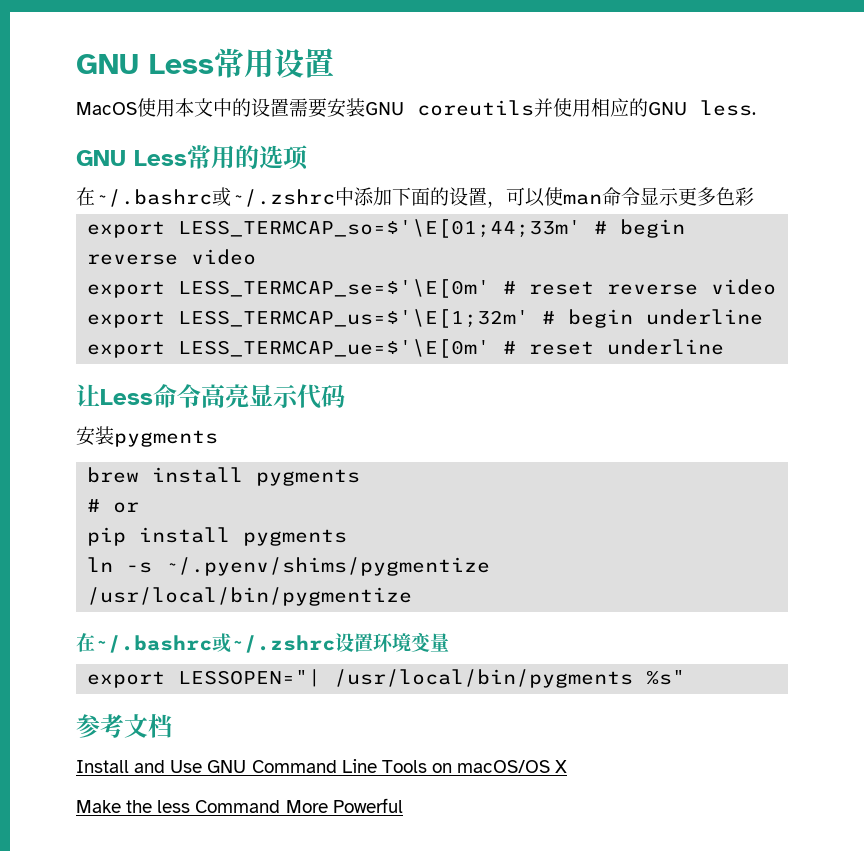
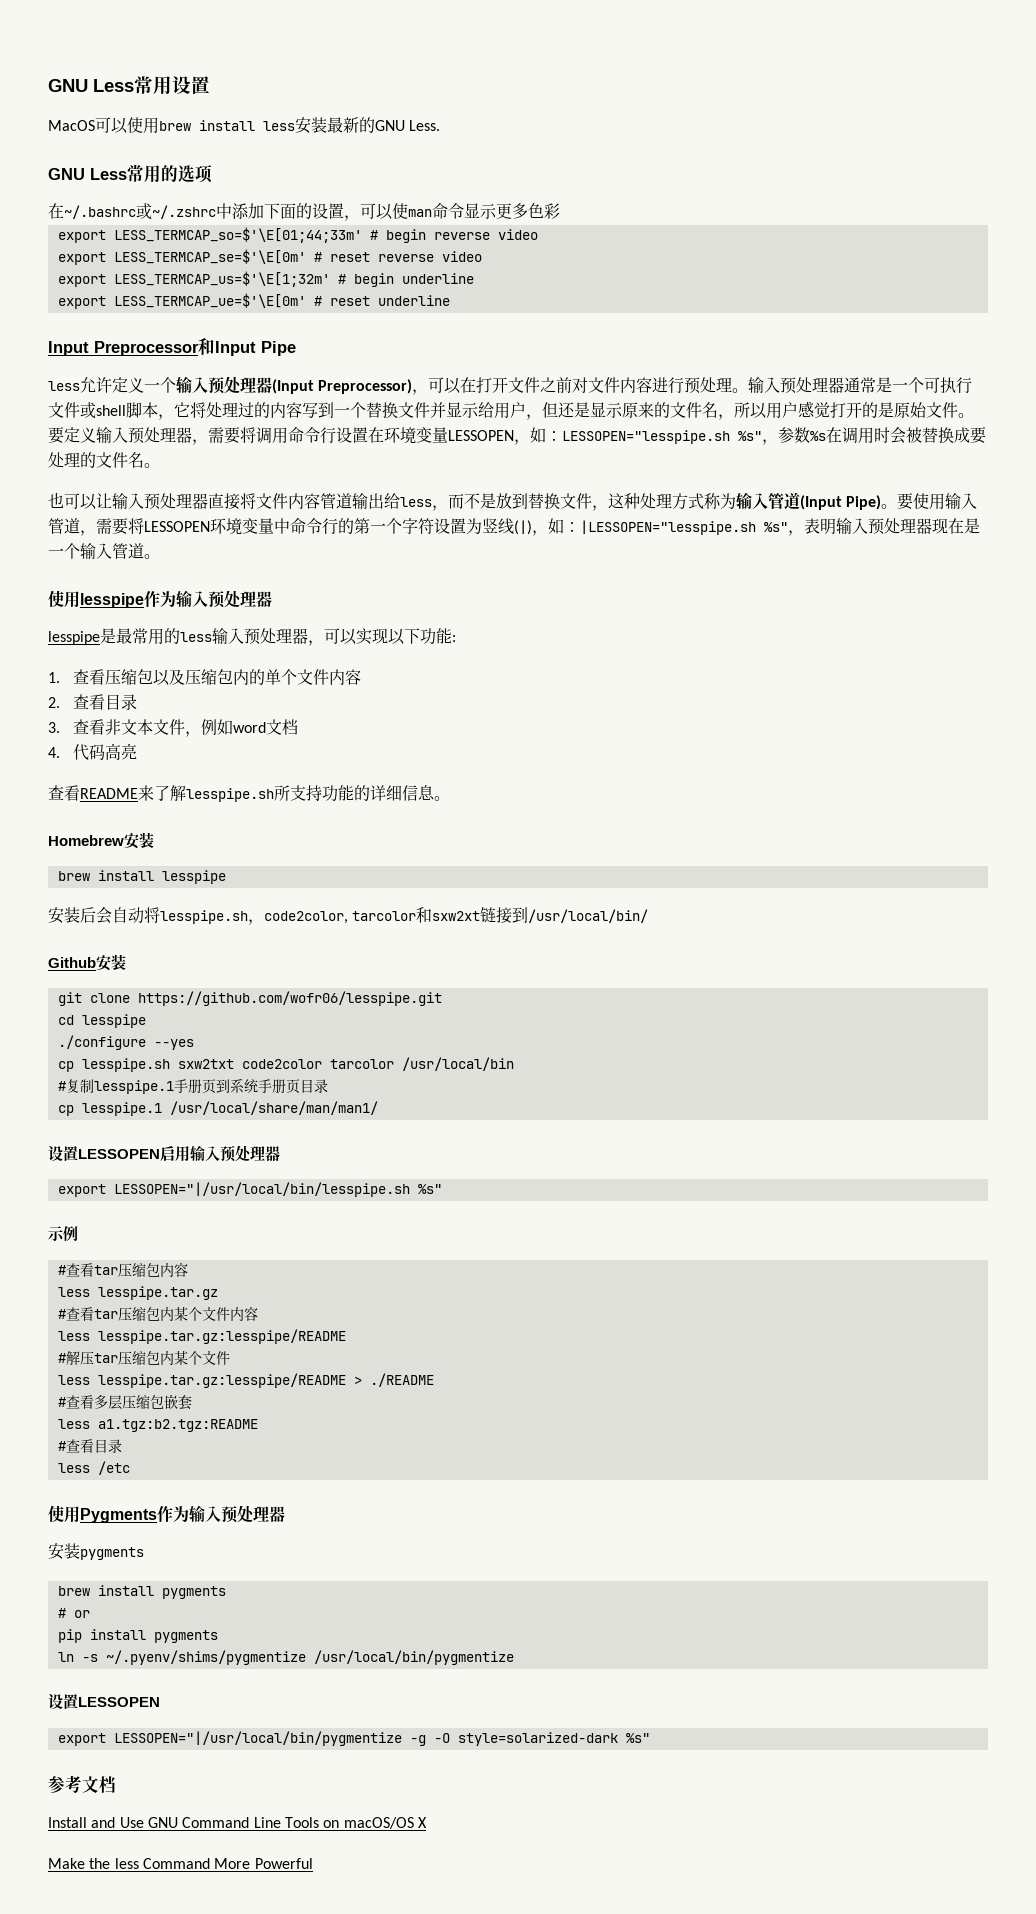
[137,98,756,118] 使用本文中的设置需要安装GNU coreutils并使用相应的GNU less. -> [95,117,441,134] 可以使用brew install less安装最新的GNU Less.
[76,384,345,409] 让Less命令高亮显示代码 -> [48,338,296,356] [48,376,973,395] [48,401,974,420] [48,427,986,445] [48,452,160,468] [48,492,978,511] [48,518,980,536] [48,543,160,559] [48,590,272,608] [48,628,456,646] [48,669,361,686] [48,694,137,710] [48,719,298,737] [48,743,137,761] [48,785,450,802] [48,832,154,849] [57,870,226,884] [48,907,649,925] [48,954,126,971] [57,991,442,1006] [57,1014,146,1028] [57,1035,194,1050] [57,1057,514,1072] [57,1079,328,1094] [57,1101,378,1116] [48,1145,280,1162] [57,1182,442,1197] [48,1226,78,1241] [57,1262,188,1277] [57,1286,218,1300] [57,1306,258,1321] [57,1329,346,1344] [57,1350,230,1365] [57,1373,434,1388] [57,1394,192,1410] [57,1419,258,1432] [57,1439,122,1453] [57,1461,130,1475] [48,1505,285,1523] Input Preprocessor和Input Pipe // less允许定义一个输入预处理器(Input Preprocessor)，可以在打开文件之前对文件内容进行预处理。输入预处理器通常是一个可执行文件或shell脚本，它将处理过的内容写到一个替换文件并显示给用户，但还是显示原来的文件名，所以用户感觉打开的是原始文件。要定义输入预处理器，需要将调用命令行设置在环境变量LESSOPEN，如：LESSOPEN="lesspipe.sh %s"，参数%s在调用时会被替换成要处理的文件名。 // 也可以让输入预处理器直接将文件内容管道输出给less，而不是放到替换文件，这种处理方式称为输入管道(Input Pipe)。要使用输入管道，需要将LESSOPEN环境变量中命令行的第一个字符设置为竖线(|)，如：|LESSOPEN="lesspipe.sh %s"，表明输入预处理器现在是一个输入管道。 // 使用lesspipe作为输入预处理器 // lesspipe是最常用的less输入预处理器，可以实现以下功能: // 1.查看压缩包以及压缩包内的单个文件内容 // 2.查看目录 // 3.查看非文本文件，例如word文档 // 4.代码高亮 // 查看README来了解lesspipe.sh所支持功能的详细信息。 // Homebrew安装 // brew install lesspipe // 安装后会自动将lesspipe.sh，code2color, tarcolor和sxw2xt链接到/usr/local/bin/ // Github安装 // git clone https://github.com/wofr06/lesspipe.git // cd lesspipe // ./configure --yes // cp lesspipe.sh sxw2txt code2color tarcolor /usr/local/bin // #复制lesspipe.1手册页到系统手册页目录 // cp lesspipe.1 /usr/local/share/man/man1/ // 设置LESSOPEN启用输入预处理器 // export LESSOPEN="|/usr/local/bin/lesspipe.sh %s" // 示例 // #查看tar压缩包内容 // less lesspipe.tar.gz // #查看tar压缩包内某个文件内容 // less lesspipe.tar.gz:lesspipe/README // #解压tar压缩包内某个文件 // less lesspipe.tar.gz:lesspipe/README > ./README // #查看多层压缩包嵌套 // less a1.tgz:b2.tgz:README // #查看目录 // less /etc // 使用Pygments作为输入预处理器
[76,632,449,653] [87,669,634,688] 在~/.bashrc或~/.zshrc设置环境变量 // export LESSOPEN="| /usr/local/bin/pygments -> [48,1694,160,1710] [57,1731,618,1746] 设置LESSOPEN // export LESSOPEN="|/usr/local/bin/pygmentize -g -O style=solarized-dark

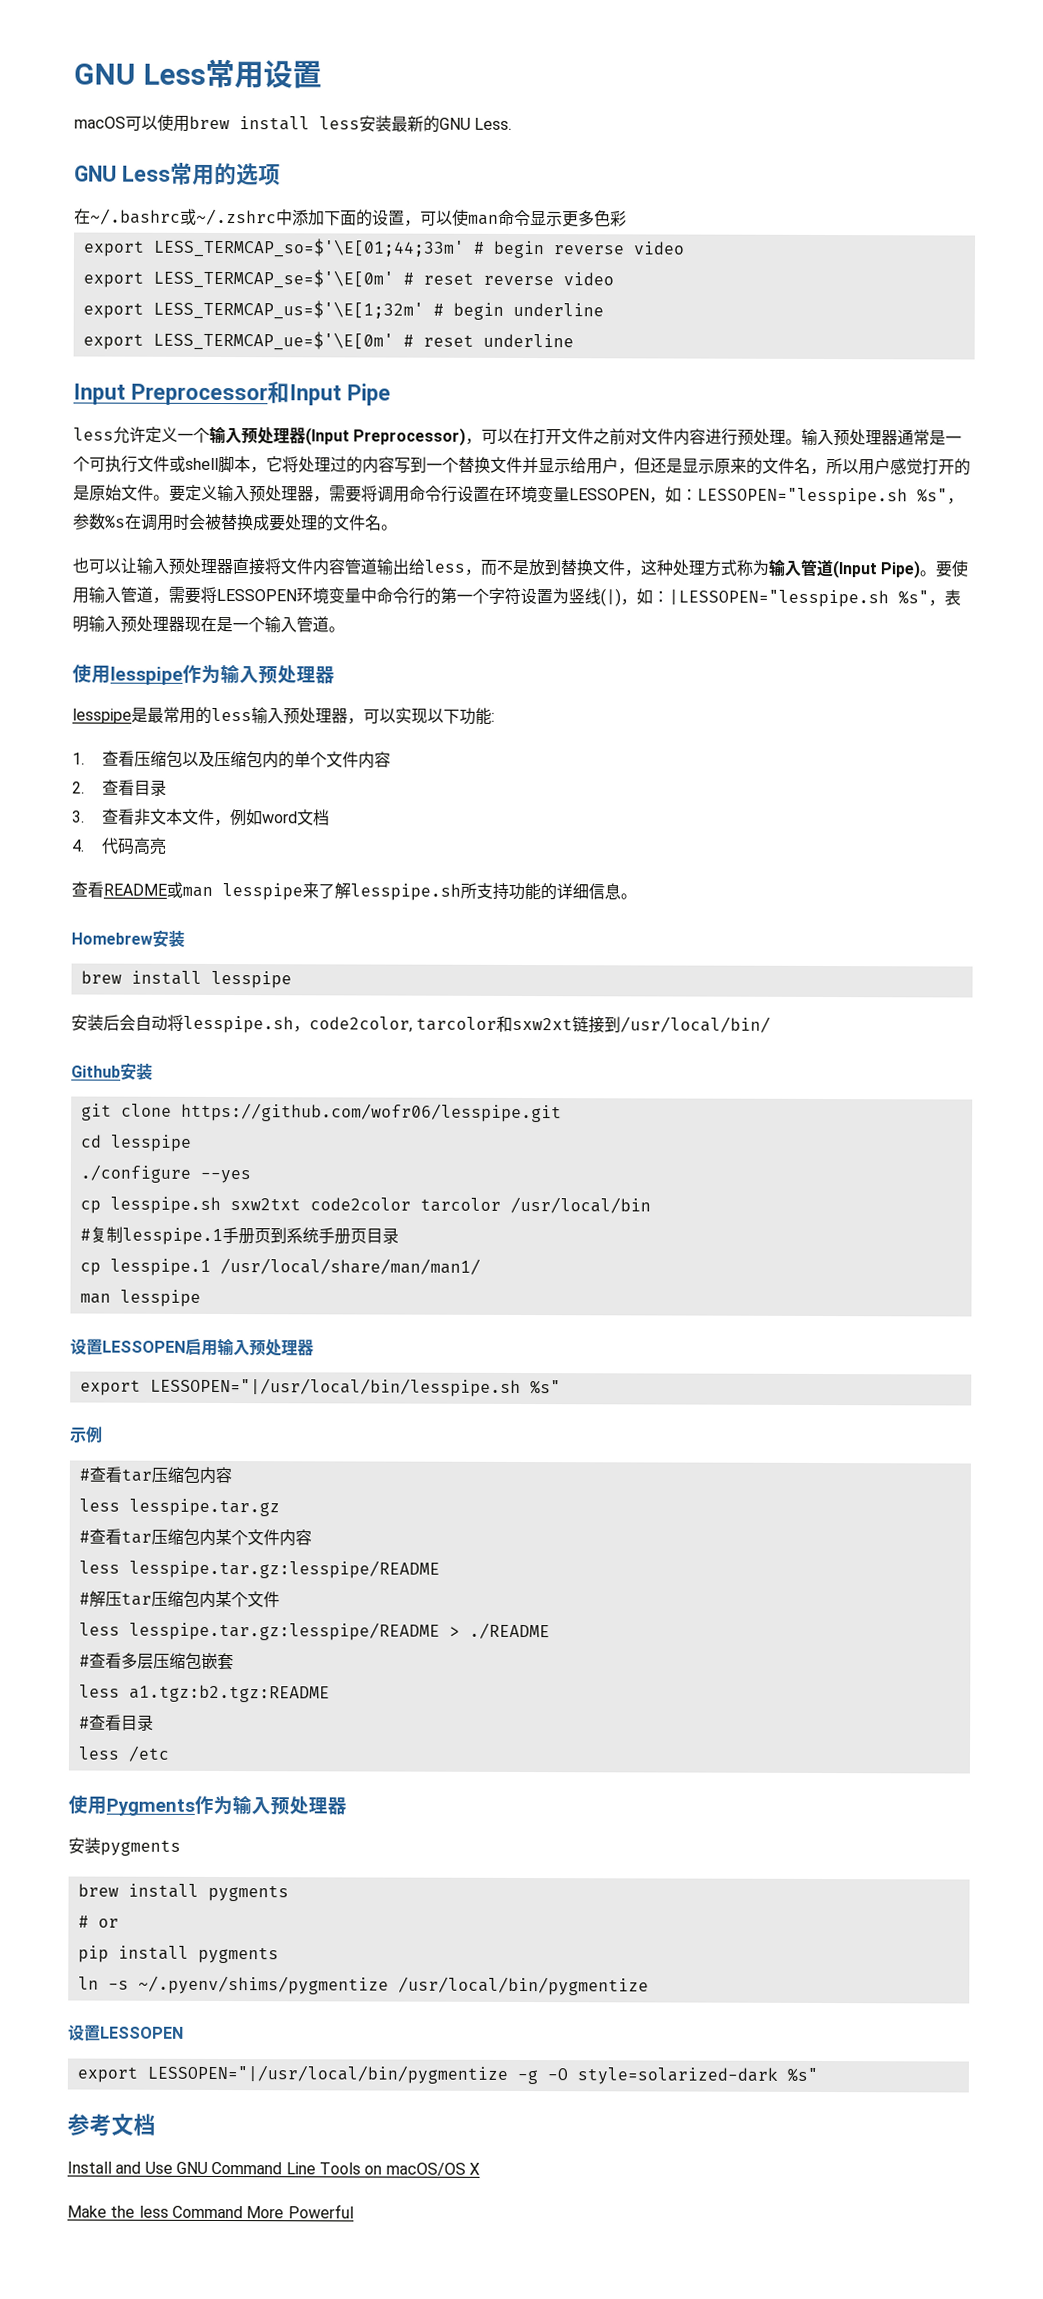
[48,120,95,131] MacOS -> [74,116,126,129] macOS
(138, 793) none -> [166,881,303,901] 或man lesspipe
(378, 1108) none -> [79,1289,201,1307] // man lesspipe

